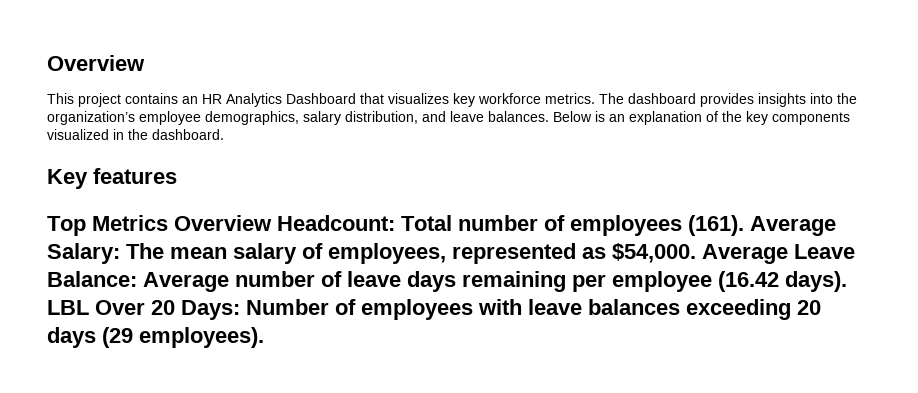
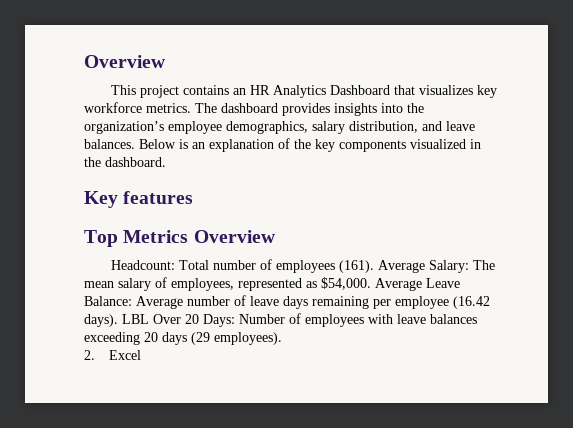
(272, 223) none -> (275, 236) //
(264, 337) none -> [84,350,142,360] // 2. Excel

